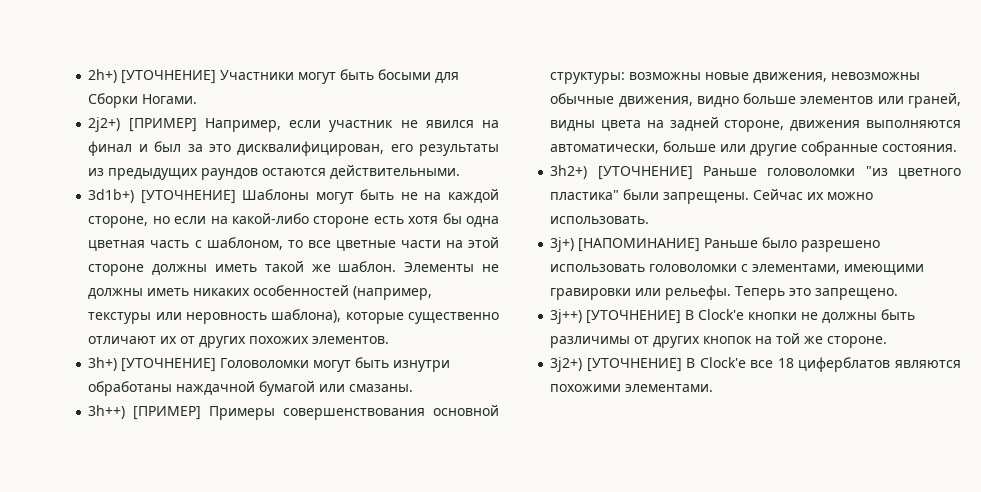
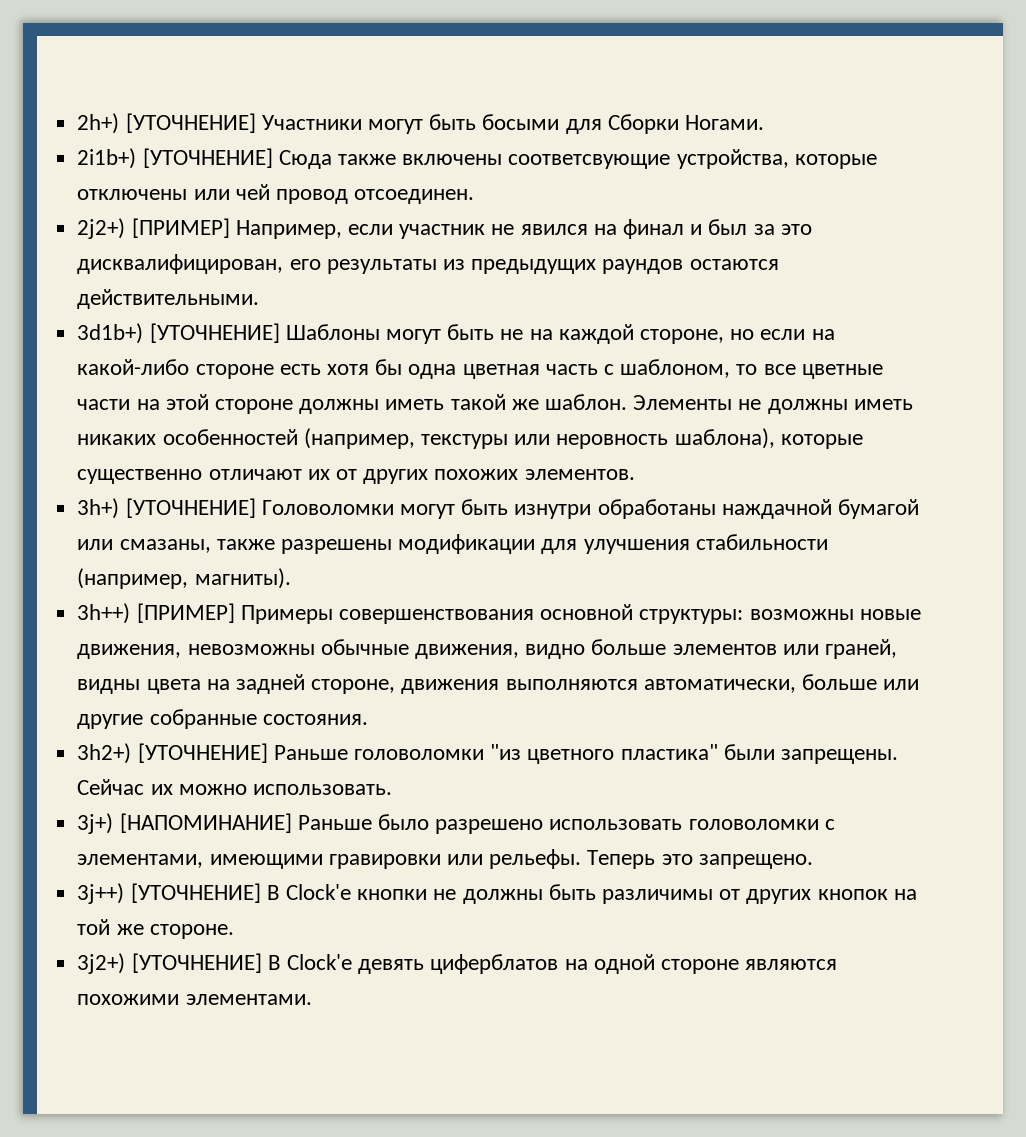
(198, 99) none -> [77,148,877,169] [77,184,475,204] // 2i1b+) [УТОЧНЕНИЕ] Сюда также включены соответсвующие устройства, которые отключены или чей провод отсоединен.
[349,384,414,392] смазаны. -> [119,534,828,554] [77,568,291,589] смазаны, также разрешены модификации для улучшения стабильности (например, магниты).
[750,357,891,372] все 18 циферблатов -> [358,954,739,974] девять циферблатов на одной стороне

